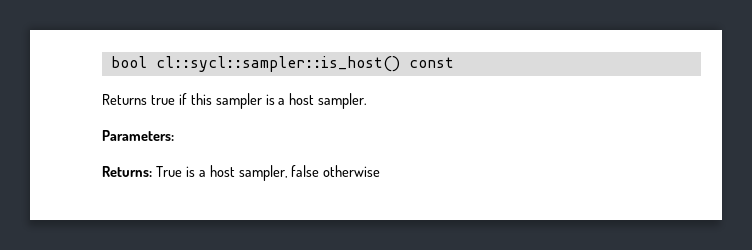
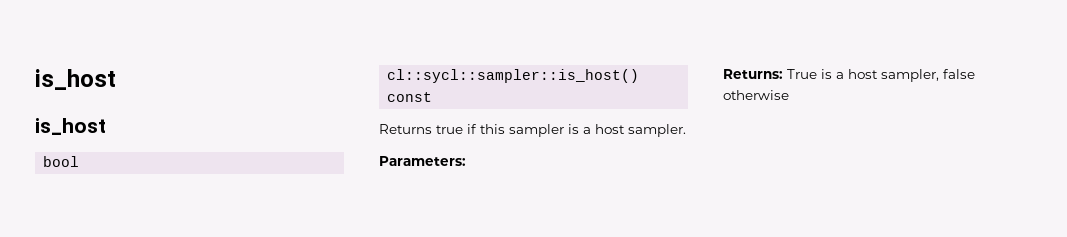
(110, 62) none -> [35,69,116,90] [35,118,106,135] is_host // is_host //

